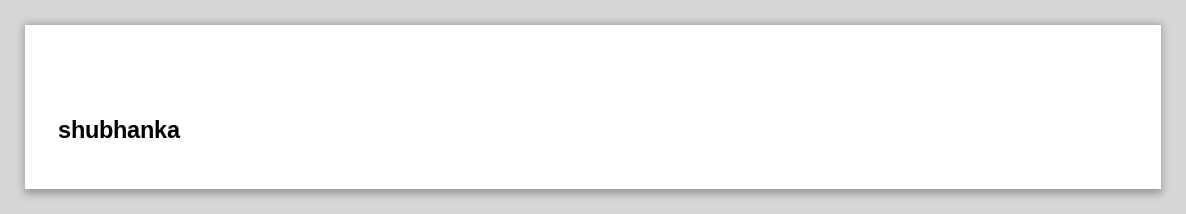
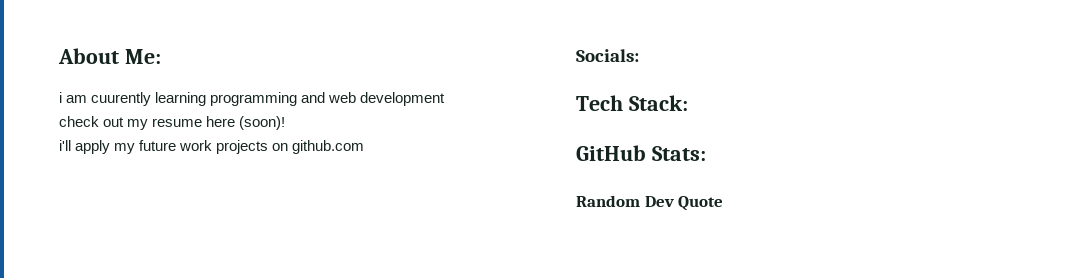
[58,120,181,138] shubhanka -> [58,48,161,64] [59,92,446,106] [59,116,286,130] [59,140,365,154] [576,49,639,62] [576,95,688,111] [576,145,706,161] [576,195,724,211] About Me: // i am cuurently learning programming and web development // check out my resume here (soon)! // i'll apply my future work projects on github.com // Socials: // Tech Stack: // GitHub Stats: // Random Dev Quote

